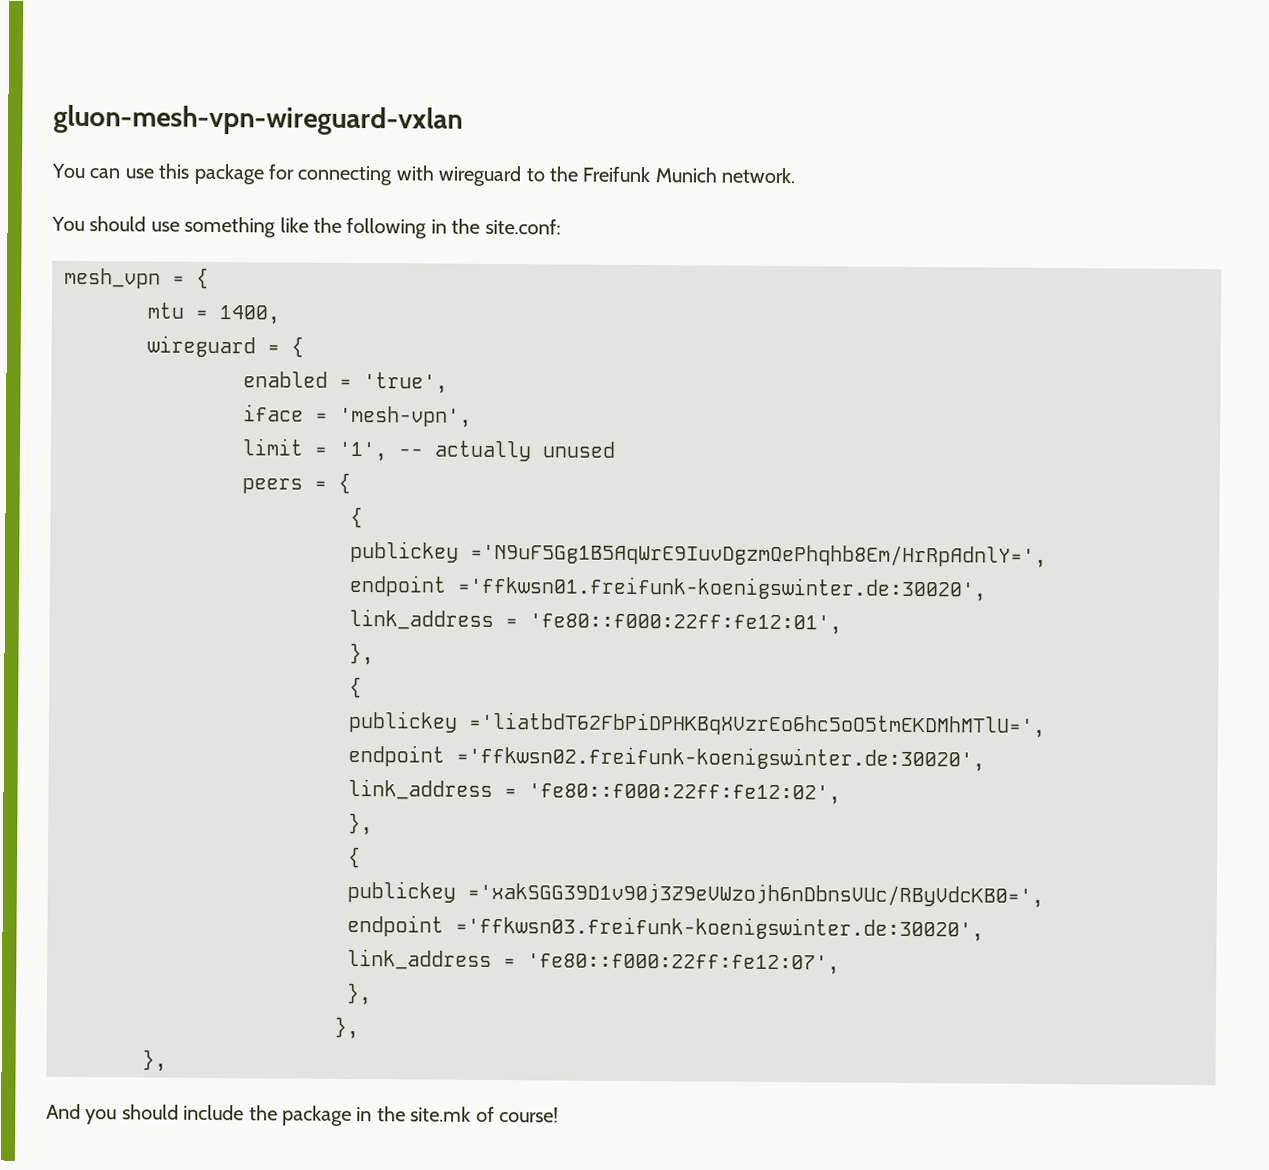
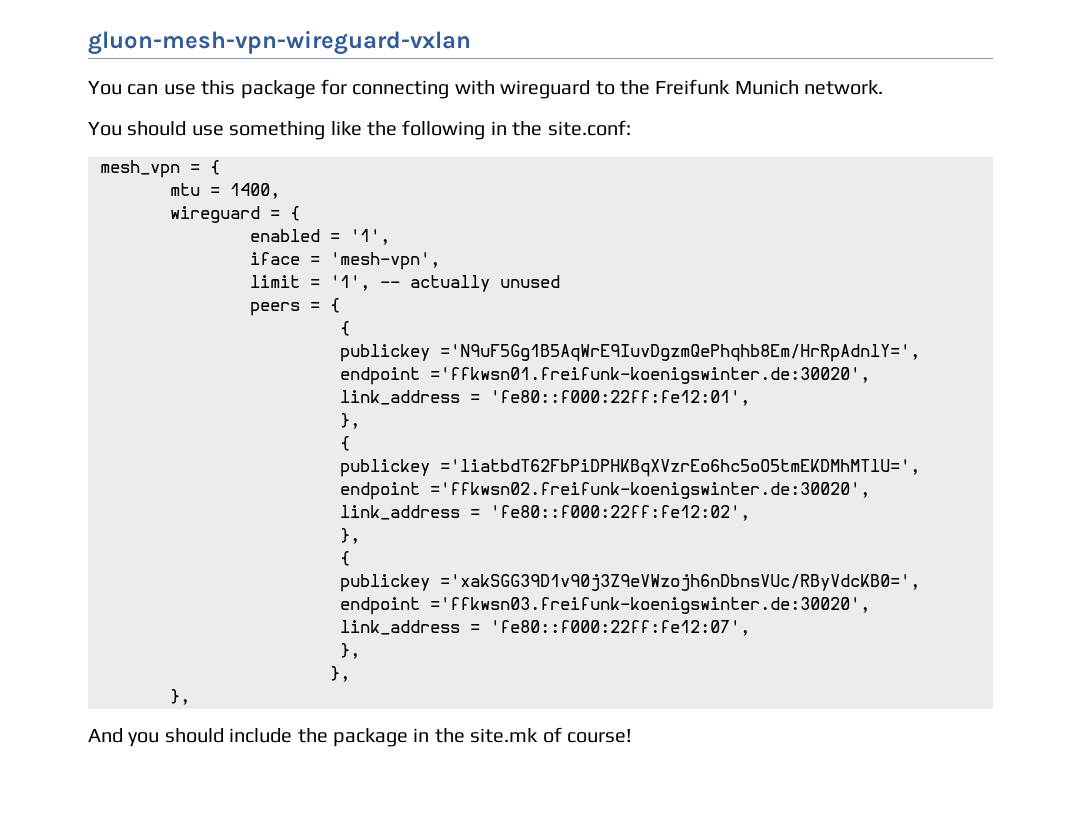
[363,372,448,394] 'true', -> [350,229,390,245] '1',

